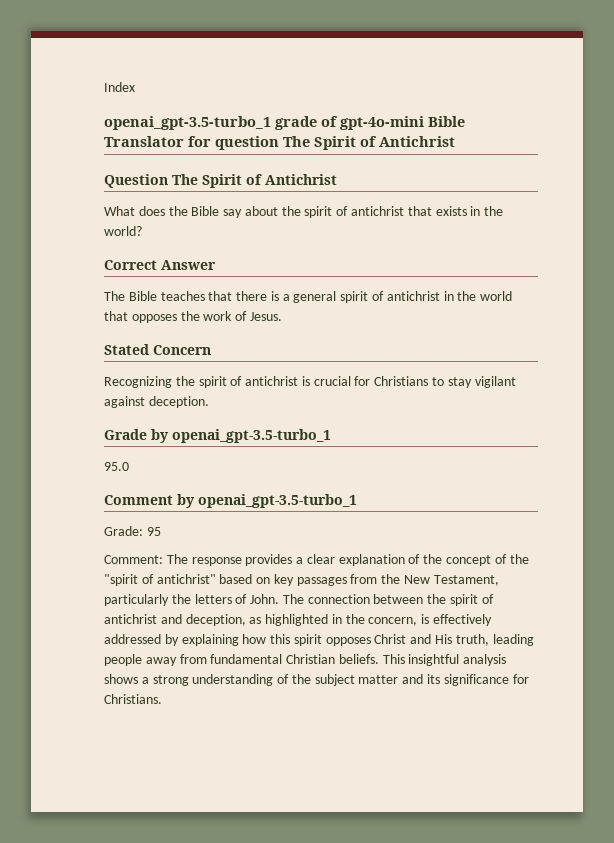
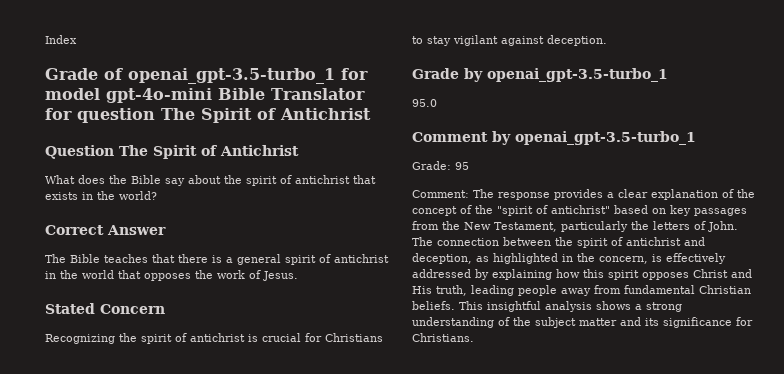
[104,116,337,130] openai_gpt-3.5-turbo_1 grade of -> [45,68,368,84] [45,88,100,100] Grade of openai_gpt-3.5-turbo_1 for model

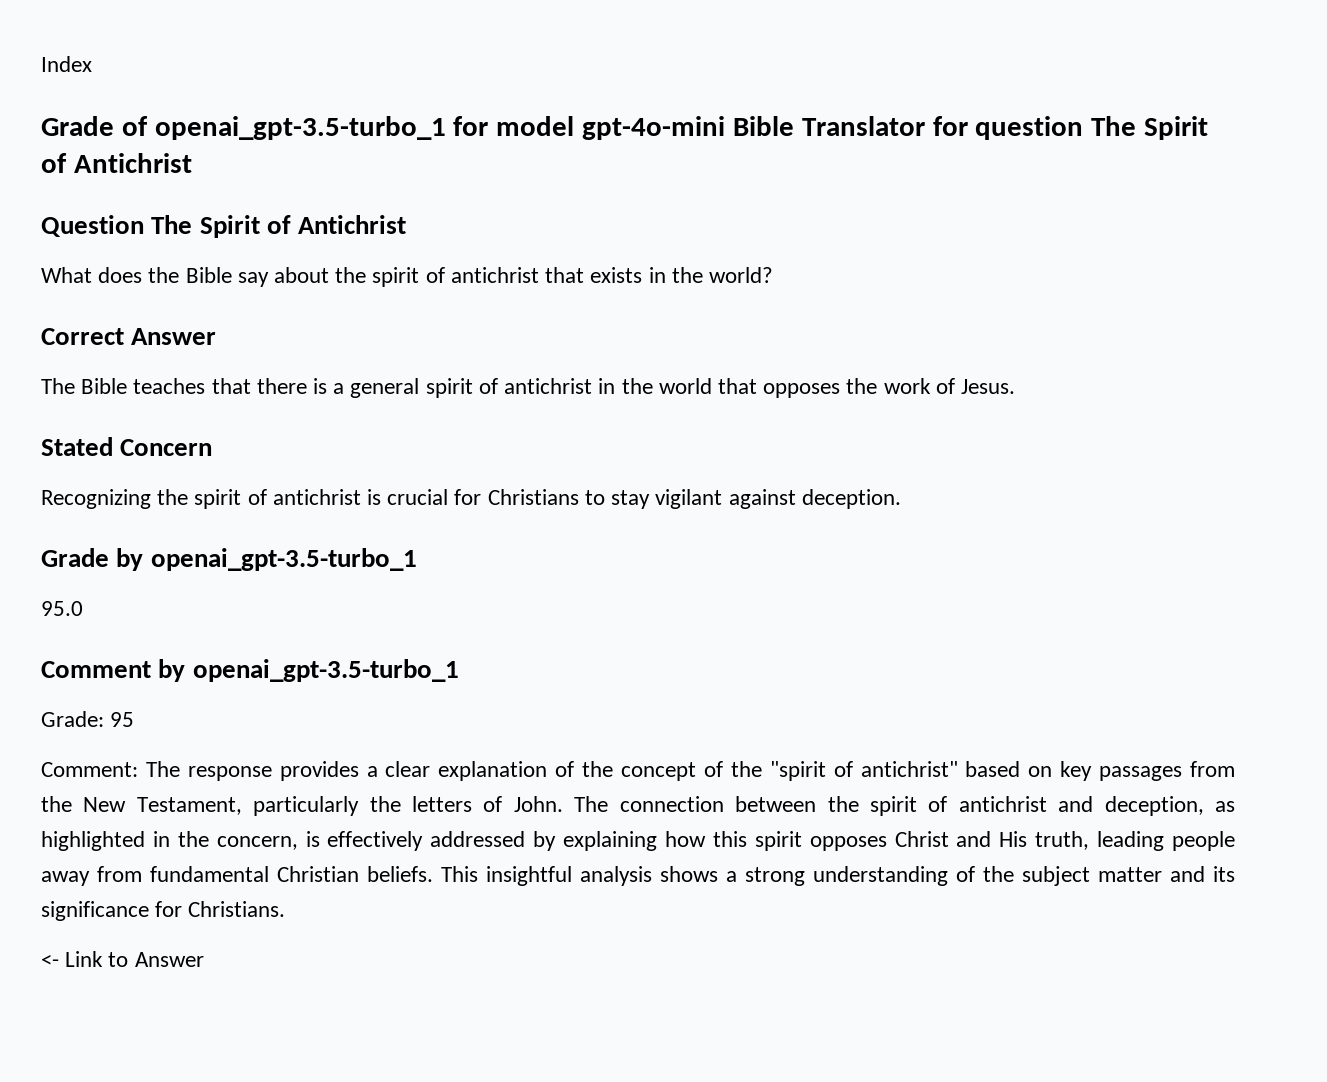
(474, 337) none -> [41,951,204,967] // <- Link to Answer

